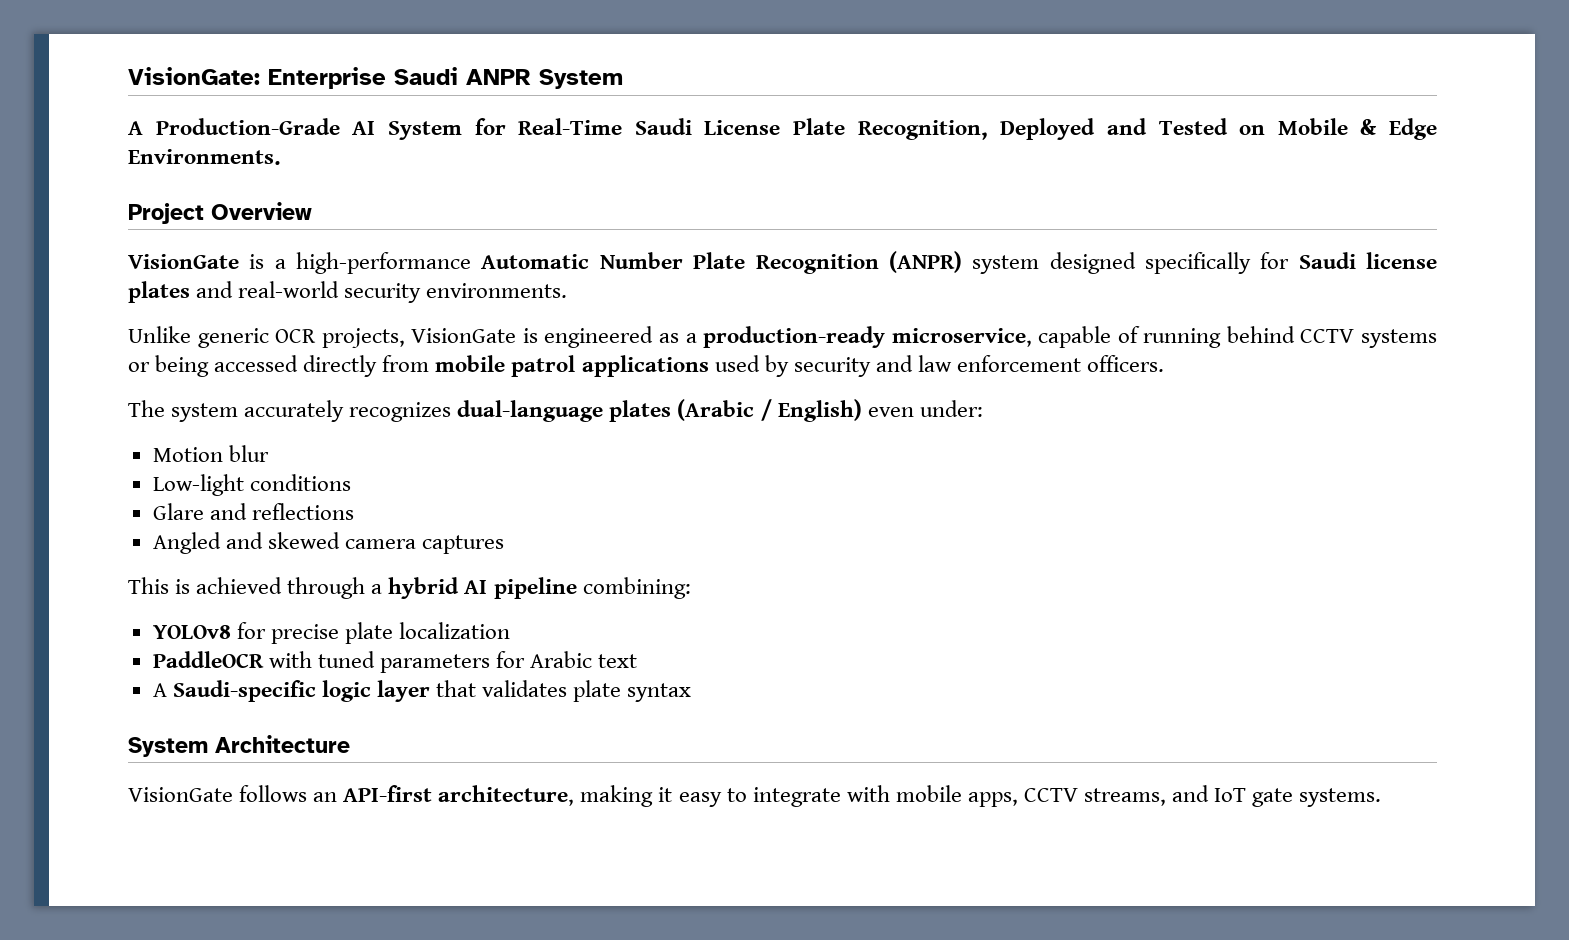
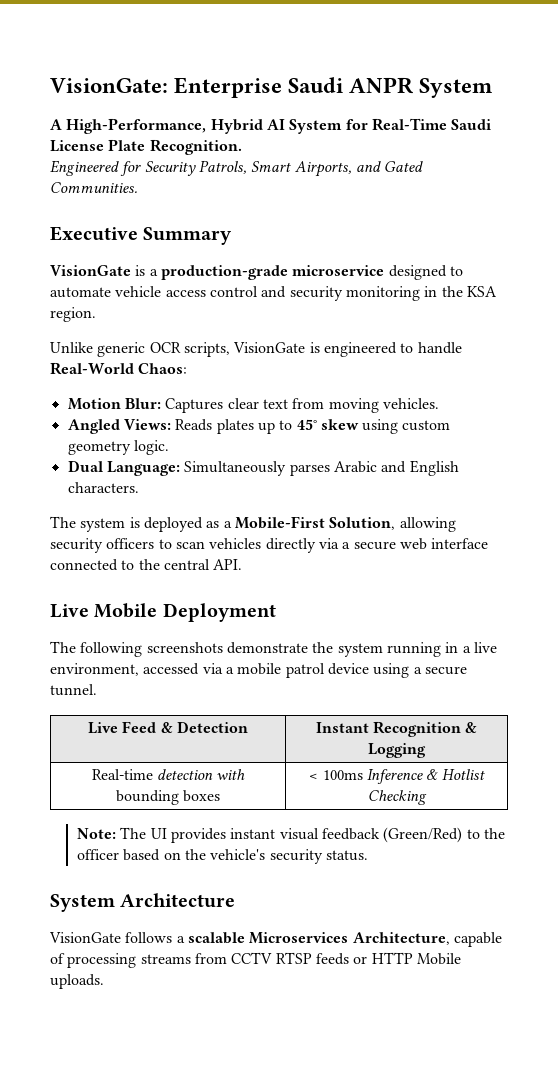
[155,118,340,135] Production-Grade -> [66,118,263,134] High-Performance, Hybrid
[857,118,1437,140] [128,149,281,165] [128,202,312,224] [128,251,1438,274] [128,281,568,303] Recognition, Deployed and Tested on Mobile & Edge Environments. // Project Overview // VisionGate is a high-performance Automatic Number Plate Recognition (ANPR) system designed specifically for Saudi license plates and real-world security environments. -> [149,139,242,155] [50,160,424,177] [50,182,138,193] [50,226,233,245] [50,265,463,280] [50,286,497,301] [50,307,96,322] Recognition. // Engineered for Security Patrols, Smart Airports, and Gated Communities. // Executive Summary // VisionGate is a production-grade microservice designed to automate vehicle access control and security monitoring in the KSA region.
[321,328,405,348] projects, -> [183,342,230,357] scripts,
[658,326,1437,348] [128,355,1165,377] [128,399,983,422] [152,445,269,462] [152,474,351,496] [152,503,354,520] [152,532,505,554] [128,577,691,599] [152,622,511,644] [152,651,638,673] [152,680,692,702] [128,735,350,757] [128,785,1382,807] as a production-ready microservice, capable of running behind CCTV systems or being accessed directly from mobile patrol applications used by security and law enforcement officers. // The system accurately recognizes dual-language plates (Arabic / English) even under: // Motion blur // Low-light conditions // Glare and reflections // Angled and skewed camera captures // This is achieved through a hybrid AI pipeline combining: // YOLOv8 for precise plate localization // PaddleOCR with tuned parameters for Arabic text // A Saudi-specific logic layer that validates plate syntax // System Architecture // VisionGate follows an API-first architecture, making it easy to integrate with mobile apps, CCTV streams, and IoT gate systems. -> [400,342,462,354] [50,362,188,375] [67,398,439,413] [67,419,451,434] [67,440,169,455] [67,460,459,476] [67,482,139,493] [50,516,456,532] [50,538,489,553] [50,559,243,571] [50,603,276,622] [50,641,497,657] [50,663,467,678] [50,684,97,696] [88,721,248,734] [315,721,478,737] [368,743,426,758] [91,769,246,780] [115,790,221,805] [309,769,485,784] [367,790,427,805] [76,827,505,843] [76,849,368,864] [50,893,236,912] [49,932,502,947] [50,952,461,968] [50,974,104,989] to handle Real-World Chaos: // Motion Blur: Captures clear text from moving vehicles. // Angled Views: Reads plates up to 45° skew using custom geometry logic. // Dual Language: Simultaneously parses Arabic and English characters. // The system is deployed as a Mobile-First Solution, allowing security officers to scan vehicles directly via a secure web interface connected to the central API. // Live Mobile Deployment // The following screenshots demonstrate the system running in a live environment, accessed via a mobile patrol device using a secure tunnel. // Live Feed & Detection | Instant Recognition & Logging // Real-time detection with bounding boxes | < 100ms Inference & Hotlist Checking // Note: The UI provides instant visual feedback (Green/Red) to the officer based on the vehicle's security status. // System Architecture // VisionGate follows a scalable Microservices Architecture, capable of processing streams from CCTV RTSP feeds or HTTP Mobile uploads.

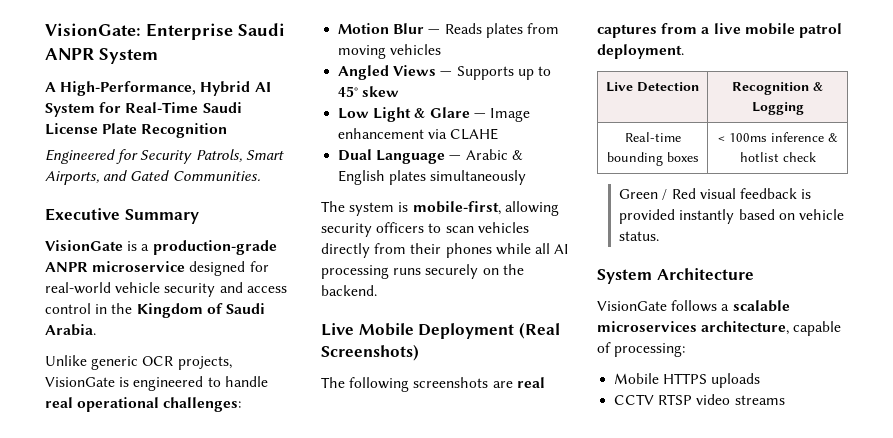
[149,139,242,155] Recognition. -> [141,123,228,138] Recognition
(288, 272) none -> [45,262,88,272] ANPR
[449,266,463,276] [50,286,497,301] [50,307,96,322] to automate vehicle access control and security monitoring in the KSA region. -> [249,261,269,272] [45,282,287,297] [45,303,265,318] [45,324,96,336] for real-world vehicle security and access control in the Kingdom of Saudi Arabia.
[183,342,230,357] scripts, -> [177,356,232,370] projects,
[50,362,188,375] [67,398,288,413] Real-World Chaos: // Motion Blur: Captures clear text -> [45,397,242,412] [338,23,523,38] real operational challenges: // Motion Blur — Reads plates
[382,398,439,409] vehicles. -> [390,44,442,55] vehicles
[123,419,254,434] Views: Reads plates -> [393,65,514,80] Views — Supports
[362,419,451,434] [67,440,169,455] [67,460,459,476] [67,482,139,493] [50,516,396,532] using custom geometry logic. // Dual Language: Simultaneously parses Arabic and English characters. // The system is deployed as a Mobile-First Solution, -> [338,107,530,122] [338,128,499,140] [338,149,523,164] [338,170,527,185] [321,201,501,216] // Low Light & Glare — Image enhancement via CLAHE // Dual Language — Arabic & English plates simultaneously // The system is mobile-first,
[318,538,489,550] [50,559,243,571] via a secure web interface connected to the central API. -> [374,243,570,258] [321,264,524,279] [321,285,377,296] from their phones while all AI processing runs securely on the backend.
(276, 612) none -> [518,322,560,339] [321,344,419,361] (Real Screenshots)
[226,642,497,657] [50,663,467,678] [50,684,97,696] [88,721,173,734] demonstrate the system running in a live environment, accessed via a mobile patrol device using a secure tunnel. // Live Feed & -> [492,377,545,388] [597,23,842,38] [597,44,684,59] [606,82,633,92] are real captures from a live mobile patrol deployment. // Live
[315,722,369,733] Instant -> (699, 87) none
[157,769,246,780] detection with -> (681, 137) none
[367,769,485,784] [367,790,427,805] [76,827,505,843] [76,849,323,864] Inference & Hotlist Checking // Note: The UI provides instant visual feedback (Green/Red) to the officer based on the vehicle's security -> [770,132,838,142] [739,152,816,162] [619,188,812,200] [619,209,844,224] inference & hotlist check // Green / Red visual feedback is provided instantly based on vehicle
[249,932,502,947] [50,952,461,968] [50,974,104,989] Microservices Architecture, capable of processing streams from CCTV RTSP feeds or HTTP Mobile uploads. -> [597,321,842,336] [597,342,686,357] [614,373,761,388] [614,394,785,405] microservices architecture, capable of processing: // Mobile HTTPS uploads // CCTV RTSP video streams

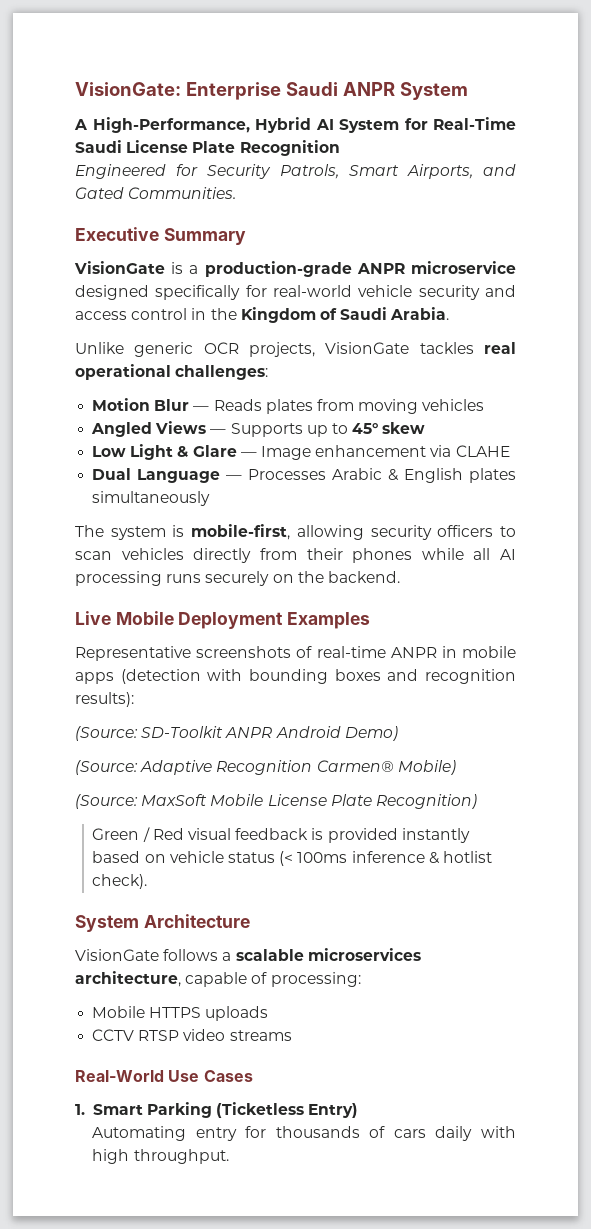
(246, 268) none -> [155,285,241,300] specifically
[119,376,268,391] is engineered to handle -> [419,342,474,354] tackles
(462, 157) none -> [248,469,327,480] Processes
[518,322,560,339] [321,344,419,361] [321,377,545,392] [597,23,842,38] [597,44,684,59] [606,82,699,92] [732,82,823,95] [751,102,804,115] [624,132,681,142] [606,152,699,166] [717,132,838,142] [739,152,816,162] (Real Screenshots) // The following screenshots are real captures from a live mobile patrol deployment. // Live Detection | Recognition & Logging // Real-time bounding boxes | < 100ms inference & hotlist check -> [287,612,371,629] [75,646,516,661] [75,669,516,684] [75,692,134,707] [75,726,398,741] [75,760,456,775] [75,794,477,809] Examples // Representative screenshots of real-time ANPR in mobile apps (detection with bounding boxes and recognition results): // (Source: SD-Toolkit ANPR Android Demo) // (Source: Adaptive Recognition Carmen® Mobile) // (Source: MaxSoft Mobile License Plate Recognition)
[619,231,660,241] status. -> [227,851,492,866] [92,874,148,889] status (< 100ms inference & hotlist check).
(785, 400) none -> [75,1070,253,1082] [75,1102,359,1118] [92,1126,517,1141] [92,1149,229,1164] // Real-World Use Cases // 1. Smart Parking (Ticketless Entry) // Automating entry for thousands of cars daily with high throughput.

